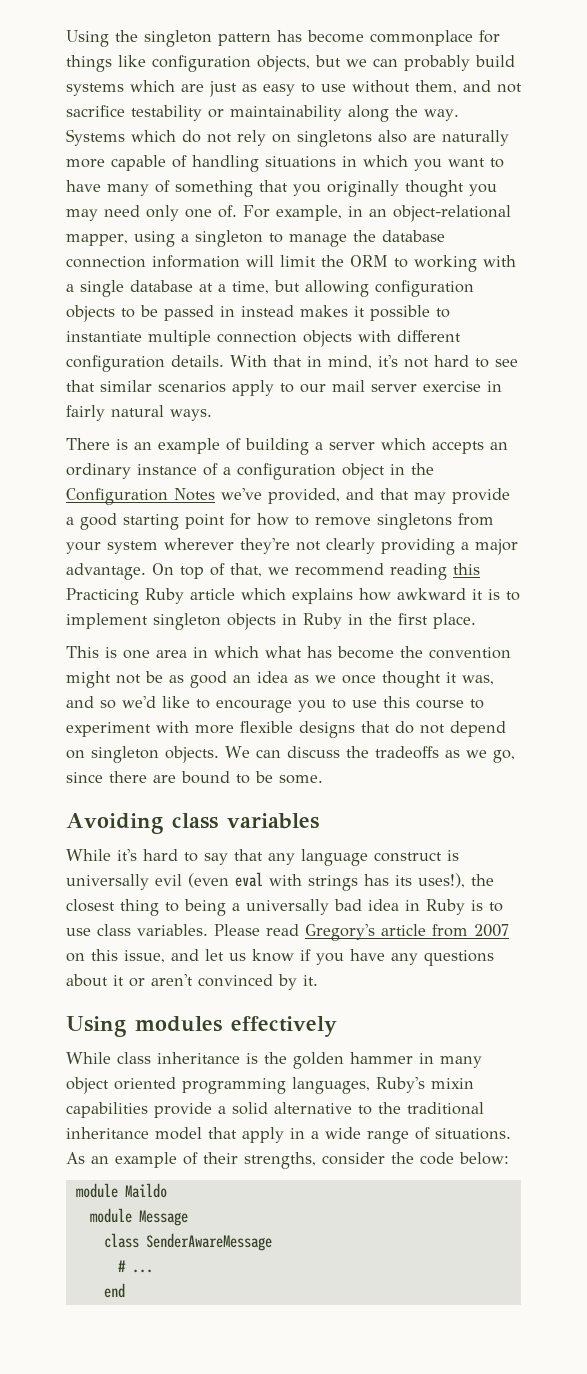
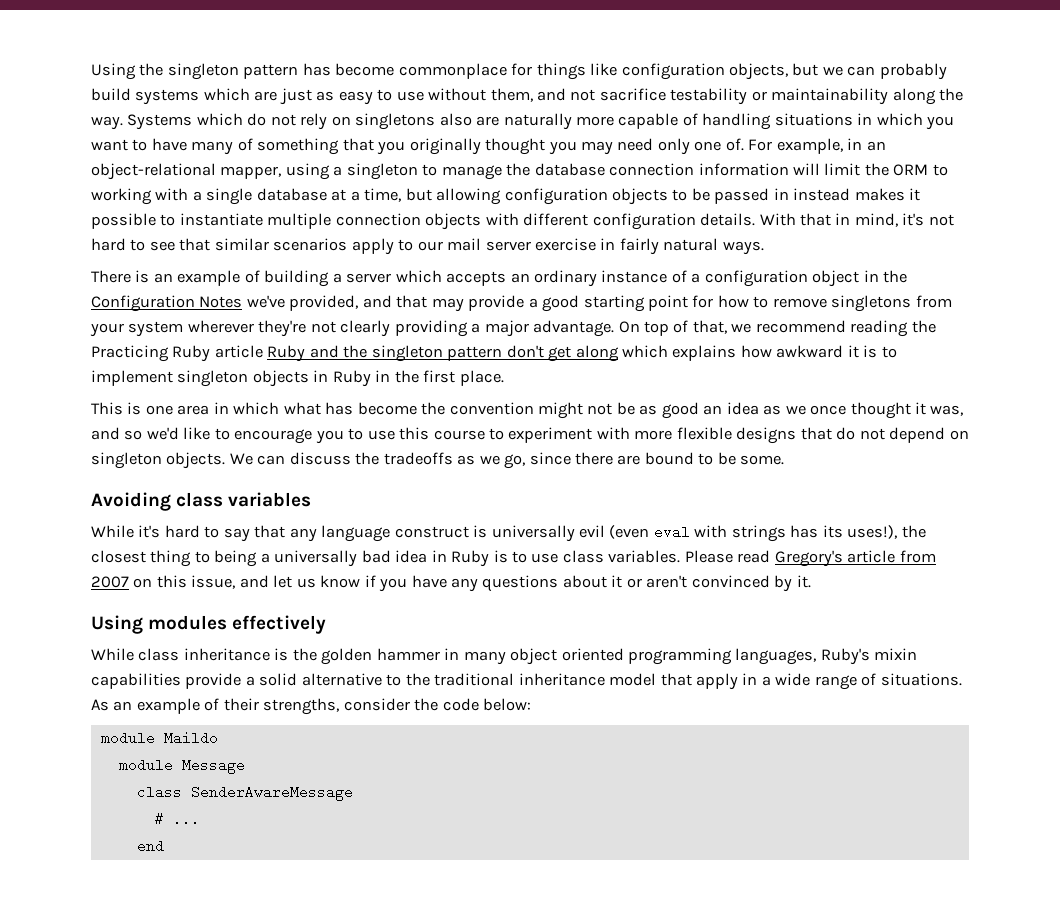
[453,563,480,575] this -> [911,320,936,333] the
(235, 594) none -> [267,345,619,362] Ruby and the singleton pattern don't get along

